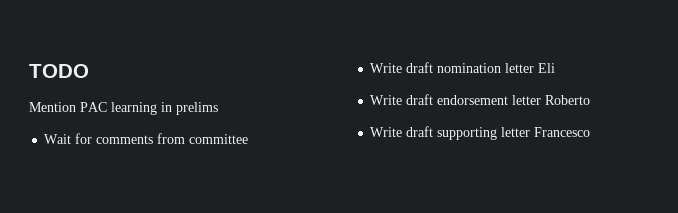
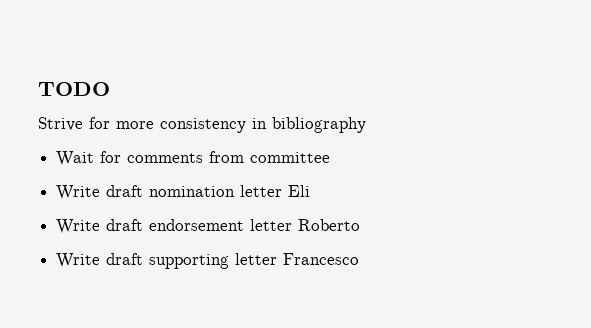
[29,102,218,115] Mention PAC learning in prelims -> [38,117,366,133] Strive for more consistency in bibliography

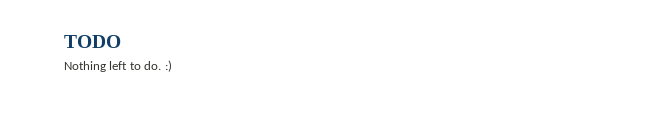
[38,117,366,133] [56,151,331,166] [56,185,311,200] [56,219,361,234] [56,253,360,269] Strive for more consistency in bibliography // Wait for comments from committee // Write draft nomination letter Eli // Write draft endorsement letter Roberto // Write draft supporting letter Francesco -> [64,60,172,72] Nothing left to do. :)

